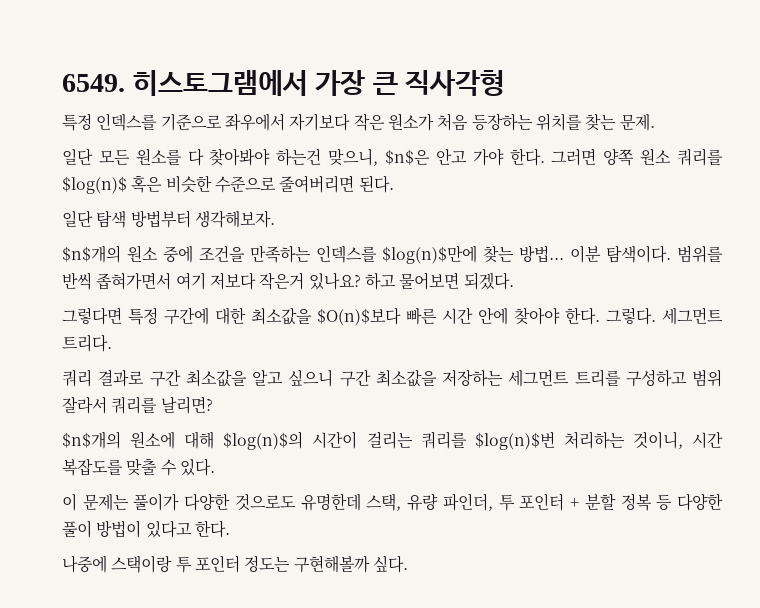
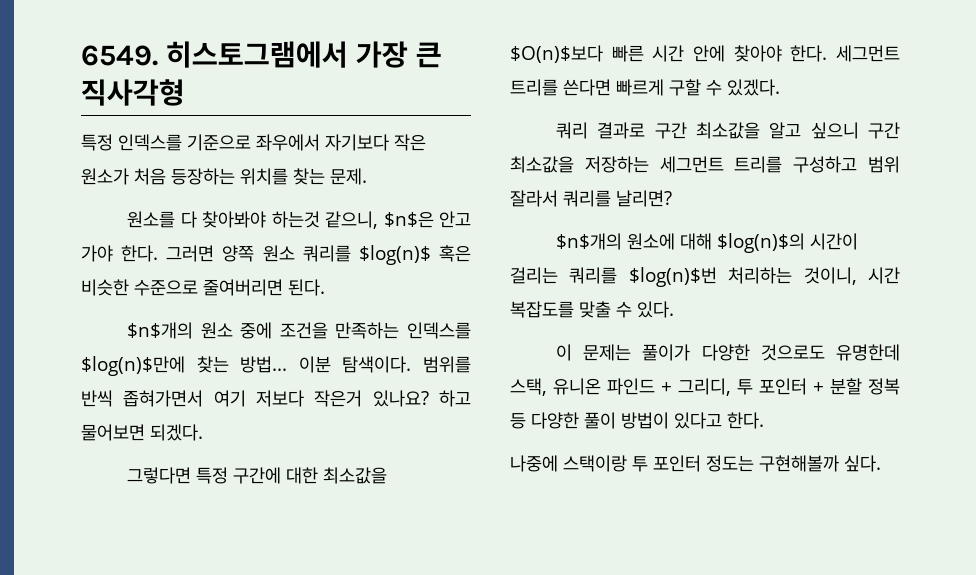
[62,148,130,165] 일단 모든 -> (367, 176) none
[276,148,379,166] 하는건 맞으니, -> [271,211,379,229] 하는것 같으니,
[62,210,275,228] // 일단 탐색 방법부터 생각해보자. -> (325, 287) none
[606,307,723,325] [62,334,112,352] 그렇다. 세그먼트 트리다. -> [836,45,900,62] [510,79,780,96] 세그먼트 트리를 쓴다면 빠르게 구할 수 있겠다.
[407,493,493,511] 유량 파인더, -> [553,378,731,396] 유니온 파인드 + 그리디,

